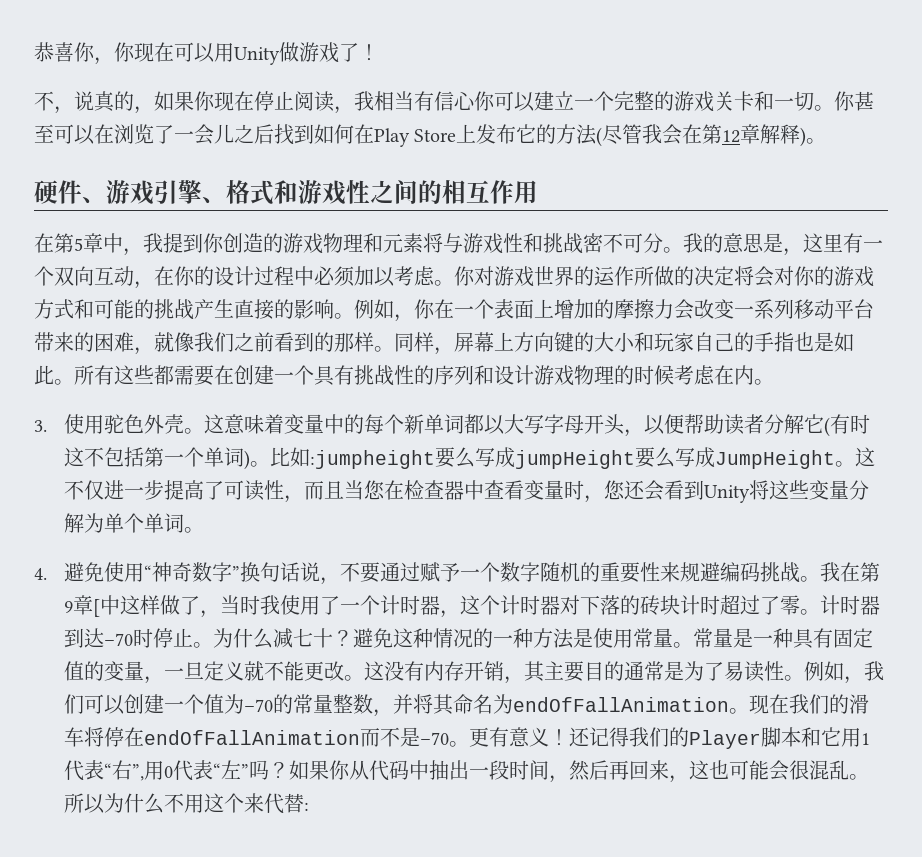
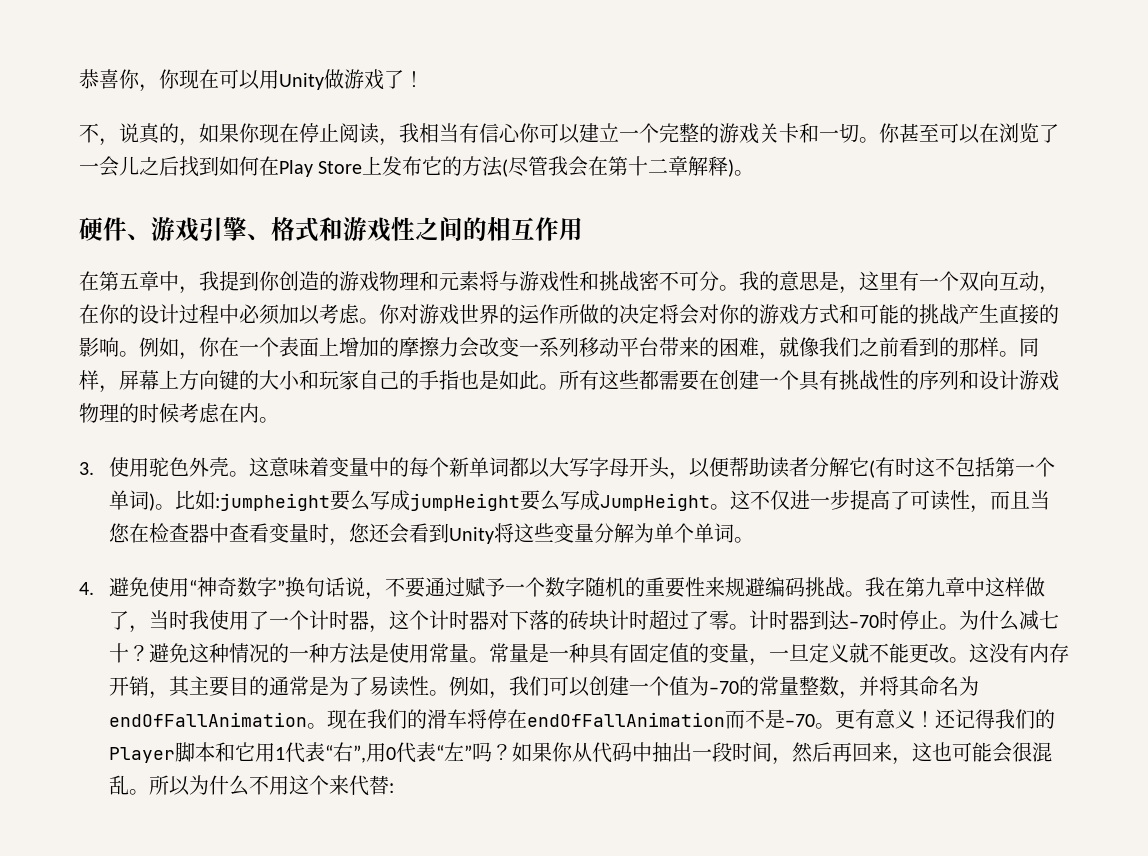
[722,130,741,143] 12 -> [628,156,669,176] 十二
[74,238,83,251] 5 -> [119,272,139,289] 五
[64,595,101,617] 9章[ -> [924,577,965,597] 九章

